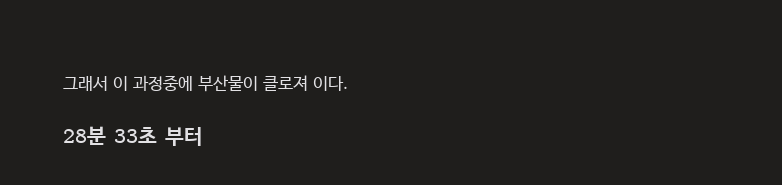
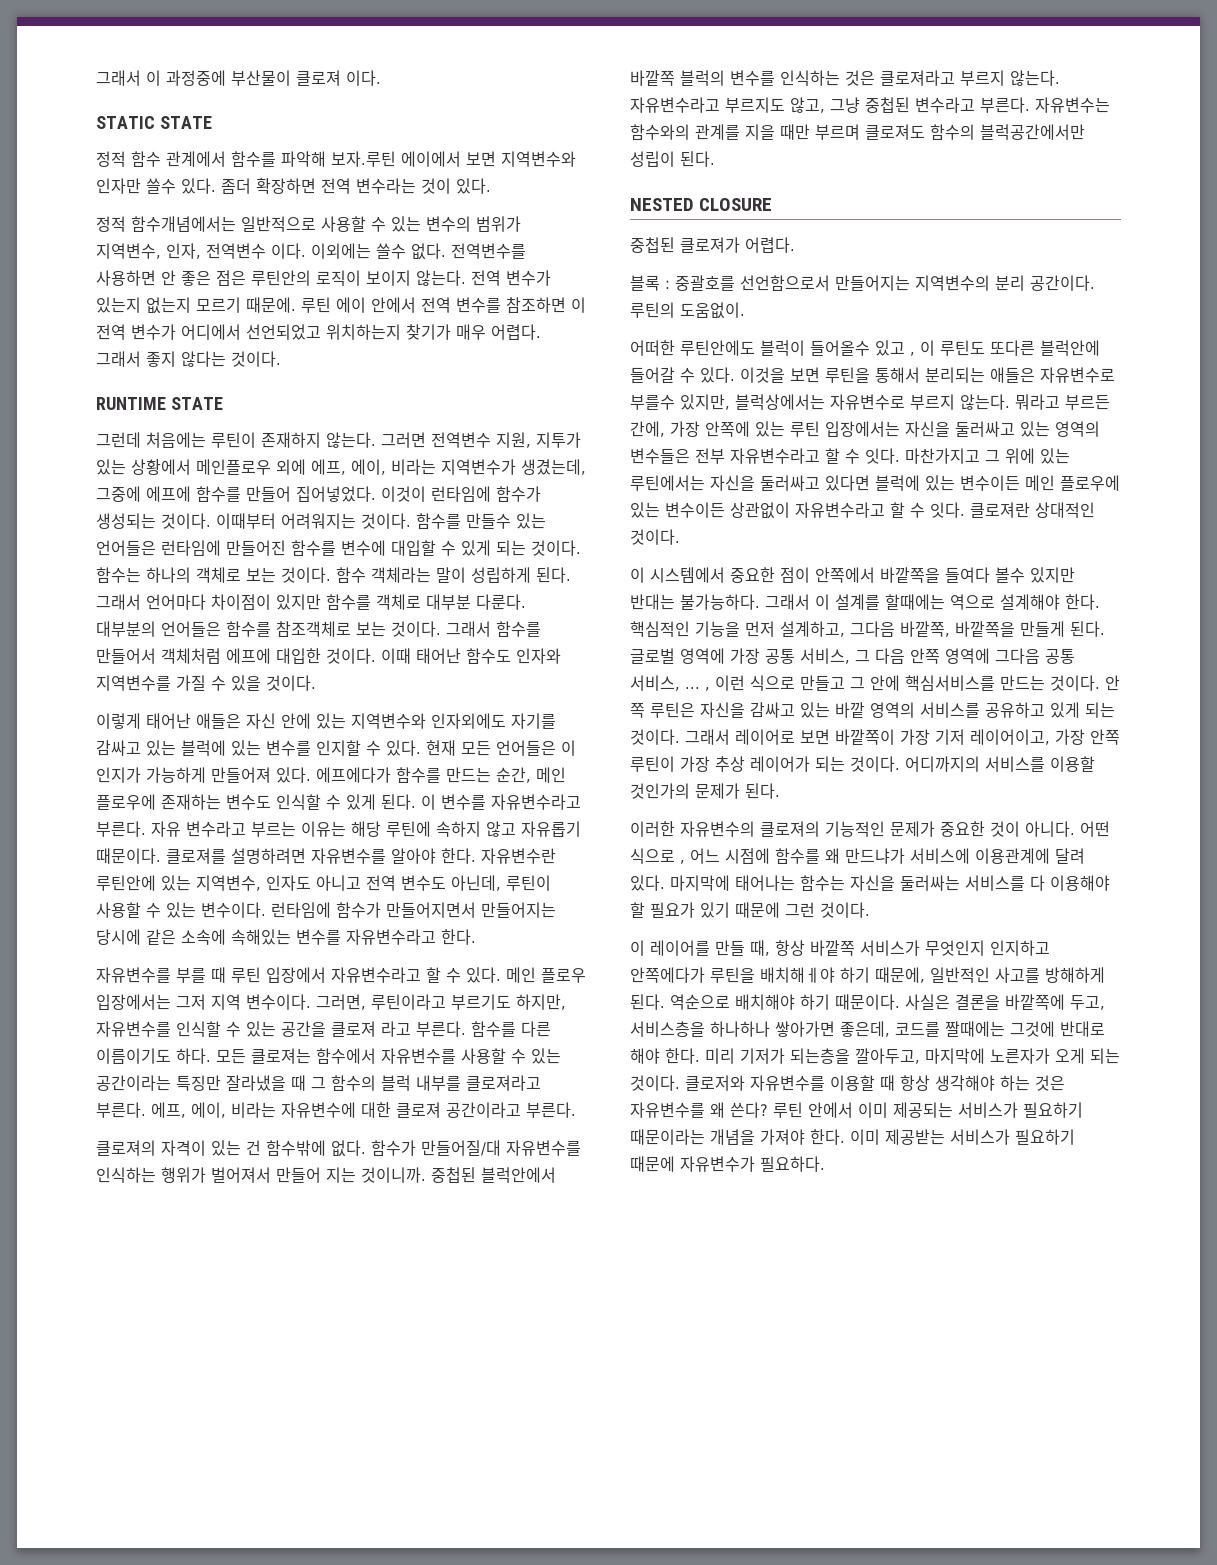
[63,126,203,146] 28분 33초 부터 -> [96,116,212,129] [96,151,576,167] [96,178,491,194] [96,216,521,232] [96,243,526,260] [96,270,551,286] [96,297,586,314] [96,324,541,340] [96,351,281,367] [96,397,223,410] [96,432,581,448] [96,459,586,475] [96,486,541,502] [96,513,546,529] [96,540,581,556] [96,567,571,583] [96,594,526,610] [96,621,541,637] [96,648,561,664] [96,675,316,691] [96,713,556,729] [96,740,576,756] [96,767,566,783] [96,794,581,810] [96,821,581,837] [96,848,556,864] [96,875,551,891] [96,902,556,918] [96,929,476,945] [96,967,586,983] [96,994,566,1010] [96,1021,551,1037] [96,1048,561,1064] [96,1075,541,1091] [96,1102,576,1118] [96,1140,581,1157] [96,1167,556,1183] [630,70,1060,86] [630,97,1110,113] [630,124,1085,140] [630,151,715,167] [630,198,773,211] [630,237,795,253] [630,275,1095,291] [630,302,745,319] [630,340,1100,356] [630,367,1115,383] [630,394,1110,410] [630,421,1100,437] [630,448,1070,464] [630,475,1120,491] [630,502,1095,519] [630,529,680,545] [630,567,1075,583] [630,594,1100,610] [630,621,1105,637] [630,648,1075,664] [630,675,1120,691] [630,702,1115,718] [630,729,1120,745] [630,756,1095,772] [630,783,780,799] [630,821,1110,837] [630,848,1085,864] [630,875,1110,891] [630,902,870,918] [630,940,1050,956] [630,967,1105,983] [630,994,1105,1010] [630,1021,1105,1037] [630,1048,1120,1064] [630,1075,1065,1091] [630,1102,1083,1118] [630,1129,1075,1145] [630,1156,825,1172] STATIC STATE // 정적 함수 관계에서 함수를 파악해 보자.루틴 에이에서 보면 지역변수와 인자만 쓸수 있다. 좀더 확장하면 전역 변수라는 것이 있다. // 정적 함수개념에서는 일반적으로 사용할 수 있는 변수의 범위가 지역변수, 인자, 전역변수 이다. 이외에는 쓸수 없다. 전역변수를 사용하면 안 좋은 점은 루틴안의 로직이 보이지 않는다. 전역 변수가 있는지 없는지 모르기 때문에. 루틴 에이 안에서 전역 변수를 참조하면 이 전역 변수가 어디에서 선언되었고 위치하는지 찾기가 매우 어렵다. 그래서 좋지 않다는 것이다. // RUNTIME STATE // 그런데 처음에는 루틴이 존재하지 않는다. 그러면 전역변수 지원, 지투가 있는 상황에서 메인플로우 외에 에프, 에이, 비라는 지역변수가 생겼는데, 그중에 에프에 함수를 만들어 집어넣었다. 이것이 런타임에 함수가 생성되는 것이다. 이때부터 어려워지는 것이다. 함수를 만들수 있는 언어들은 런타임에 만들어진 함수를 변수에 대입할 수 있게 되는 것이다. 함수는 하나의 객체로 보는 것이다. 함수 객체라는 말이 성립하게 된다. 그래서 언어마다 차이점이 있지만 함수를 객체로 대부분 다룬다. 대부분의 언어들은 함수를 참조객체로 보는 것이다. 그래서 함수를 만들어서 객체처럼 에프에 대입한 것이다. 이때 태어난 함수도 인자와 지역변수를 가질 수 있을 것이다. // 이렇게 태어난 애들은 자신 안에 있는 지역변수와 인자외에도 자기를 감싸고 있는 블럭에 있는 변수를 인지할 수 있다. 현재 모든 언어들은 이 인지가 가능하게 만들어져 있다. 에프에다가 함수를 만드는 순간, 메인 플로우에 존재하는 변수도 인식할 수 있게 된다. 이 변수를 자유변수라고 부른다. 자유 변수라고 부르는 이유는 해당 루틴에 속하지 않고 자유롭기 때문이다. 클로져를 설명하려면 자유변수를 알아야 한다. 자유변수란 루틴안에 있는 지역변수, 인자도 아니고 전역 변수도 아닌데, 루틴이 사용할 수 있는 변수이다. 런타임에 함수가 만들어지면서 만들어지는 당시에 같은 소속에 속해있는 변수를 자유변수라고 한다. // 자유변수를 부를 때 루틴 입장에서 자유변수라고 할 수 있다. 메인 플로우 입장에서는 그저 지역 변수이다. 그러면, 루틴이라고 부르기도 하지만, 자유변수를 인식할 수 있는 공간을 클로져 라고 부른다. 함수를 다른 이름이기도 하다. 모든 클로져는 함수에서 자유변수를 사용할 수 있는 공간이라는 특징만 잘라냈을 때 그 함수의 블럭 내부를 클로져라고 부른다. 에프, 에이, 비라는 자유변수에 대한 클로져 공간이라고 부른다. // 클로져의 자격이 있는 건 함수밖에 없다. 함수가 만들어질/대 자유변수를 인식하는 행위가 벌어져서 만들어 지는 것이니까. 중첩된 블럭안에서 바깥쪽 블럭의 변수를 인식하는 것은 클로져라고 부르지 않는다. 자유변수라고 부르지도 않고, 그냥 중첩된 변수라고 부른다. 자유변수는 함수와의 관계를 지을 때만 부르며 클로져도 함수의 블럭공간에서만 성립이 된다. // NESTED CLOSURE // 중첩된 클로져가 어렵다. // 블록 : 중괄호를 선언함으로서 만들어지는 지역변수의 분리 공간이다. 루틴의 도움없이. // 어떠한 루틴안에도 블럭이 들어올수 있고 , 이 루틴도 또다른 블럭안에 들어갈 수 있다. 이것을 보면 루틴을 통해서 분리되는 애들은 자유변수로 부를수 있지만, 블럭상에서는 자유변수로 부르지 않는다. 뭐라고 부르든 간에, 가장 안쪽에 있는 루틴 입장에서는 자신을 둘러싸고 있는 영역의 변수들은 전부 자유변수라고 할 수 잇다. 마찬가지고 그 위에 있는 루틴에서는 자신을 둘러싸고 있다면 블럭에 있는 변수이든 메인 플로우에 있는 변수이든 상관없이 자유변수라고 할 수 잇다. 클로져란 상대적인 것이다. // 이 시스템에서 중요한 점이 안쪽에서 바깥쪽을 들여다 볼수 있지만 반대는 불가능하다. 그래서 이 설계를 할때에는 역으로 설계해야 한다. 핵심적인 기능을 먼저 설계하고, 그다음 바깥쪽, 바깥쪽을 만들게 된다. 글로벌 영역에 가장 공통 서비스, 그 다음 안쪽 영역에 그다음 공통 서비스, ... , 이런 식으로 만들고 그 안에 핵심서비스를 만드는 것이다. 안 쪽 루틴은 자신을 감싸고 있는 바깥 영역의 서비스를 공유하고 있게 되는 것이다. 그래서 레이어로 보면 바깥쪽이 가장 기저 레이어이고, 가장 안쪽 루틴이 가장 추상 레이어가 되는 것이다. 어디까지의 서비스를 이용할 것인가의 문제가 된다. // 이러한 자유변수의 클로져의 기능적인 문제가 중요한 것이 아니다. 어떤 식으로 , 어느 시점에 함수를 왜 만드냐가 서비스에 이용관계에 달려 있다. 마지막에 태어나는 함수는 자신을 둘러싸는 서비스를 다 이용해야 할 필요가 있기 때문에 그런 것이다. // 이 레이어를 만들 때, 항상 바깥쪽 서비스가 무엇인지 인지하고 안쪽에다가 루틴을 배치해ㅔ야 하기 때문에, 일반적인 사고를 방해하게 된다. 역순으로 배치해야 하기 때문이다. 사실은 결론을 바깥쪽에 두고, 서비스층을 하나하나 쌓아가면 좋은데, 코드를 짤때에는 그것에 반대로 해야 한다. 미리 기저가 되는층을 깔아두고, 마지막에 노른자가 오게 되는 것이다. 클로저와 자유변수를 이용할 때 항상 생각해야 하는 것은 자유변수를 왜 쓴다? 루틴 안에서 이미 제공되는 서비스가 필요하기 때문이라는 개념을 가져야 한다. 이미 제공받는 서비스가 필요하기 때문에 자유변수가 필요하다.

